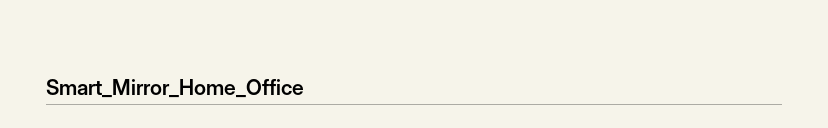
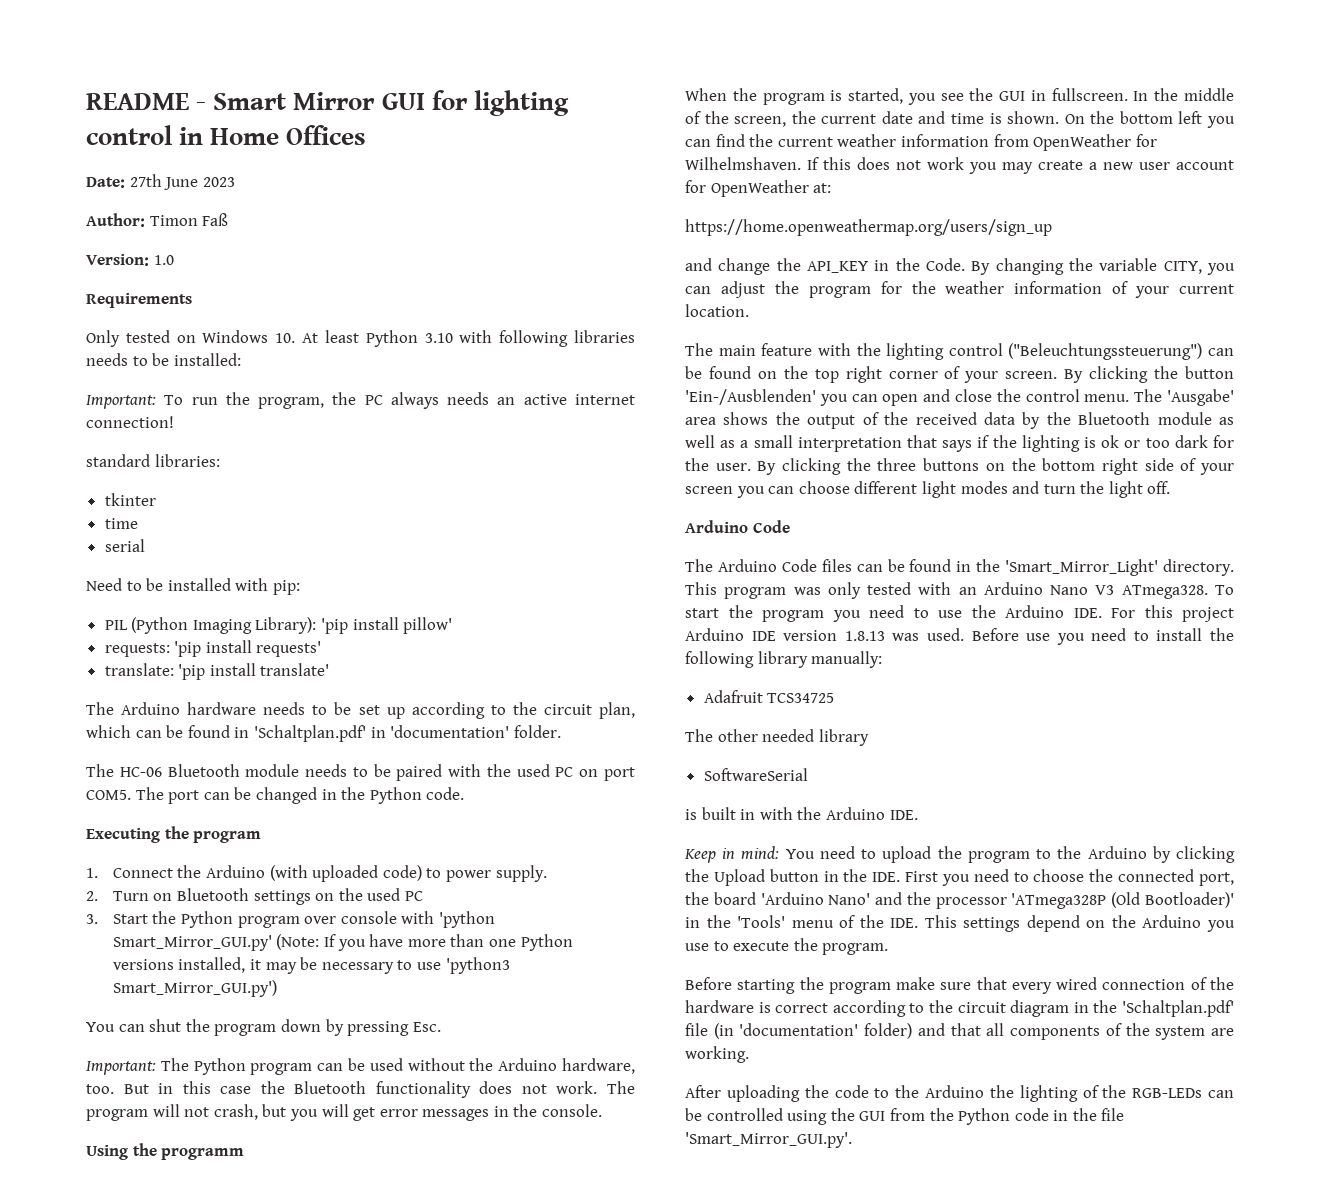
[46,79,304,98] Smart_Mirror_Home_Office -> [86,90,569,116] [86,125,367,145] [86,174,235,190] [86,213,229,227] [86,254,174,266] [86,293,192,308] [86,330,635,347] [86,353,241,366] [86,392,635,409] [86,416,174,428] [86,454,220,467] [104,493,156,506] [104,518,138,529] [104,539,145,552] [86,578,300,595] [104,617,453,634] [104,640,322,657] [104,663,330,680] [86,702,635,719] [86,725,561,742] [86,764,635,781] [86,787,465,804] [86,826,262,843] [86,865,547,882] [86,888,424,905] [86,911,496,928] [112,934,573,951] [112,957,510,974] [112,980,277,997] [86,1019,441,1036] [86,1058,636,1075] [86,1081,635,1098] [86,1104,603,1121] [86,1143,245,1160] [685,88,1234,105] [685,111,1235,128] [685,134,1157,151] [685,157,1234,174] [685,180,832,197] [685,219,1052,236] [685,258,1235,275] [685,281,1234,298] [685,304,749,317] [685,343,1234,360] [685,366,1234,383] [685,389,1234,406] [685,412,1234,429] [685,435,1234,452] [685,458,1234,475] [685,481,1171,498] [685,520,790,533] [685,559,1234,576] [685,582,1234,599] [685,605,1234,622] [685,628,1234,645] [685,651,883,668] [703,690,835,703] [685,729,869,746] [703,768,808,781] [685,807,918,820] [684,846,1235,863] [685,869,1234,886] [685,892,1234,909] [685,915,1235,932] [685,938,889,955] [685,977,1234,994] [685,1000,1234,1017] [685,1023,1234,1040] [685,1046,749,1063] [685,1085,1234,1102] [685,1108,1125,1125] [685,1132,852,1148] README - Smart Mirror GUI for lighting control in Home Offices // Date: 27th June 2023 // Author: Timon Faß // Version: 1.0 // Requirements // Only tested on Windows 10. At least Python 3.10 with following libraries needs to be installed: // Important: To run the program, the PC always needs an active internet connection! // standard libraries: // tkinter // time // serial // Need to be installed with pip: // PIL (Python Imaging Library): 'pip install pillow' // requests: 'pip install requests' // translate: 'pip install translate' // The Arduino hardware needs to be set up according to the circuit plan, which can be found in 'Schaltplan.pdf' in 'documentation' folder. // The HC-06 Bluetooth module needs to be paired with the used PC on port COM5. The port can be changed in the Python code. // Executing the program // 1. Connect the Arduino (with uploaded code) to power supply. // 2. Turn on Bluetooth settings on the used PC // 3. Start the Python program over console with 'python Smart_Mirror_GUI.py' (Note: If you have more than one Python versions installed, it may be necessary to use 'python3 Smart_Mirror_GUI.py') // You can shut the program down by pressing Esc. // Important: The Python program can be used without the Arduino hardware, too. But in this case the Bluetooth functionality does not work. The program will not crash, but you will get error messages in the console. // Using the programm // When the program is started, you see the GUI in fullscreen. In the middle of the screen, the current date and time is shown. On the bottom left you can find the current weather information from OpenWeather for Wilhelmshaven. If this does not work you may create a new user account for OpenWeather at: // https://home.openweathermap.org/users/sign_up // and change the API_KEY in the Code. By changing the variable CITY, you can adjust the program for the weather information of your current location. // The main feature with the lighting control ("Beleuchtungssteuerung") can be found on the top right corner of your screen. By clicking the button 'Ein-/Ausblenden' you can open and close the control menu. The 'Ausgabe' area shows the output of the received data by the Bluetooth module as well as a small interpretation that says if the lighting is ok or too dark for the user. By clicking the three buttons on the bottom right side of your screen you can choose different light modes and turn the light off. // Arduino Code // The Arduino Code files can be found in the 'Smart_Mirror_Light' directory. This program was only tested with an Arduino Nano V3 ATmega328. To start the program you need to use the Arduino IDE. For this project Arduino IDE version 1.8.13 was used. Before use you need to install the following library manually: // Adafruit TCS34725 // The other needed library // SoftwareSerial // is built in with the Arduino IDE. // Keep in mind: You need to upload the program to the Arduino by clicking the Upload button in the IDE. First you need to choose the connected port, the board 'Arduino Nano' and the processor 'ATmega328P (Old Bootloader)' in the 'Tools' menu of the IDE. This settings depend on the Arduino you use to execute the program. // Before starting the program make sure that every wired connection of the hardware is correct according to the circuit diagram in the 'Schaltplan.pdf' file (in 'documentation' folder) and that all components of the system are working. // After uploading the code to the Arduino the lighting of the RGB-LEDs can be controlled using the GUI from the Python code in the file 'Smart_Mirror_GUI.py'.

